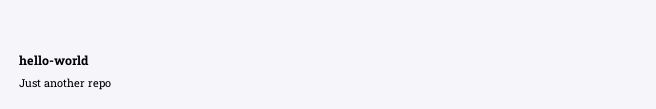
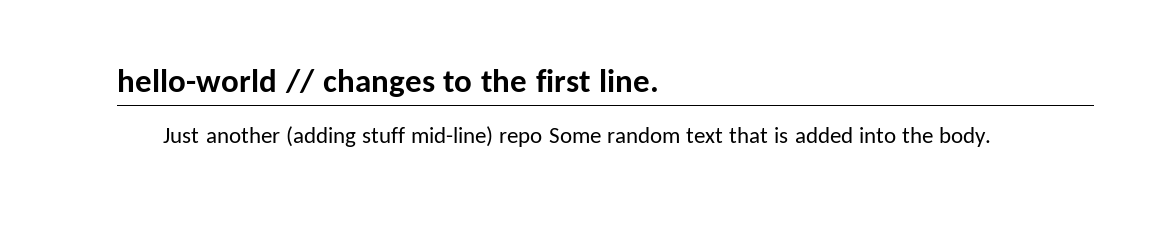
[19,78,111,90] // Just another repo -> [284,69,659,97] [163,126,992,147] // changes to the first line. // Just another (adding stuff mid-line) repo Some random text that is added into the body.

